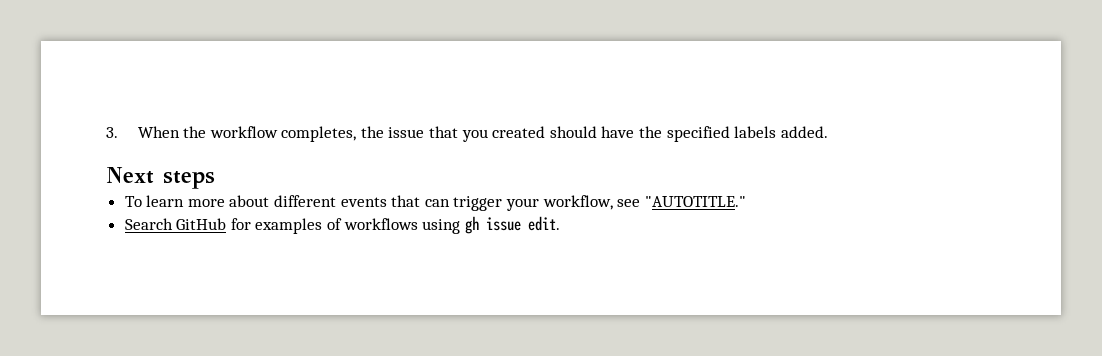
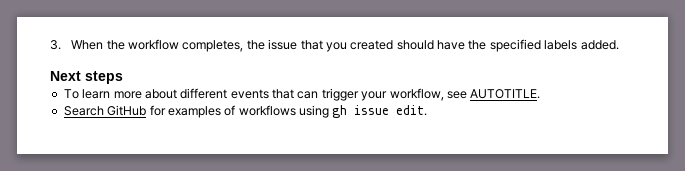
[644,196,746,207] "AUTOTITLE." -> [470,89,541,99] AUTOTITLE.

